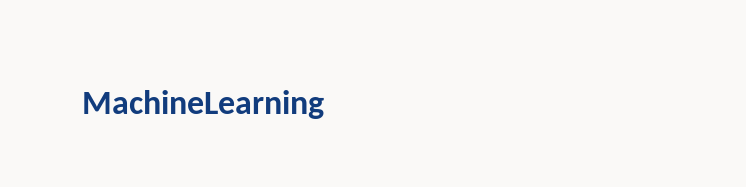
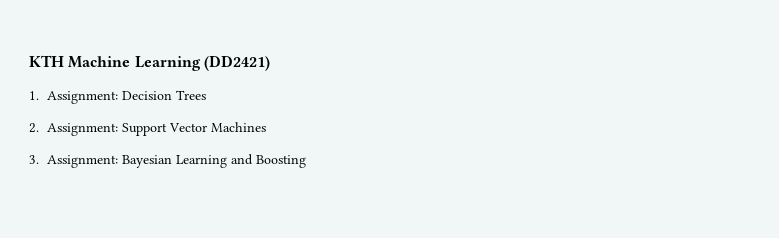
[82,90,324,119] MachineLearning -> [29,55,270,71] [29,90,207,104] [29,122,267,136] [29,154,307,168] KTH Machine Learning (DD2421) // 1. Assignment: Decision Trees // 2. Assignment: Support Vector Machines // 3. Assignment: Bayesian Learning and Boosting

